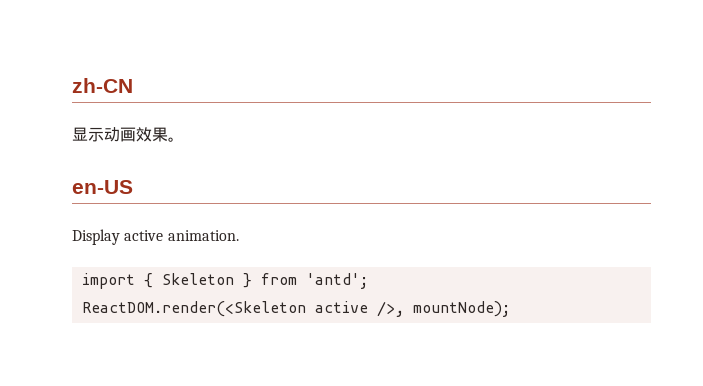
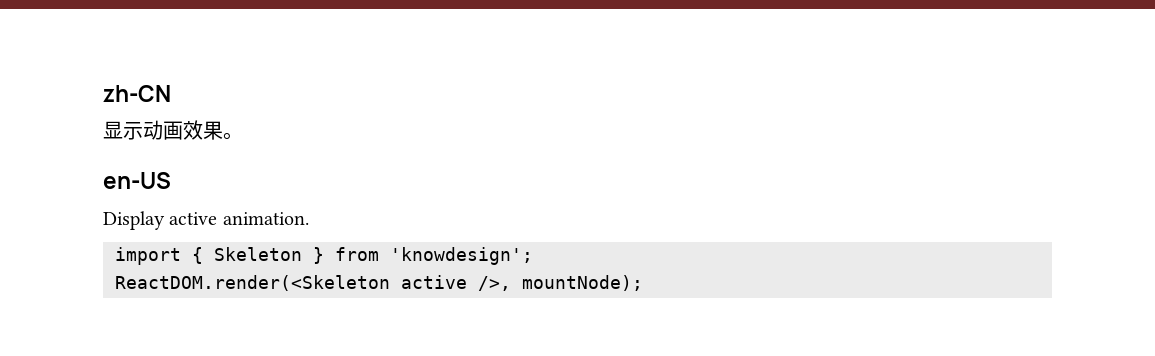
[305,273,368,289] 'antd'; -> [390,247,533,265] 'knowdesign';

